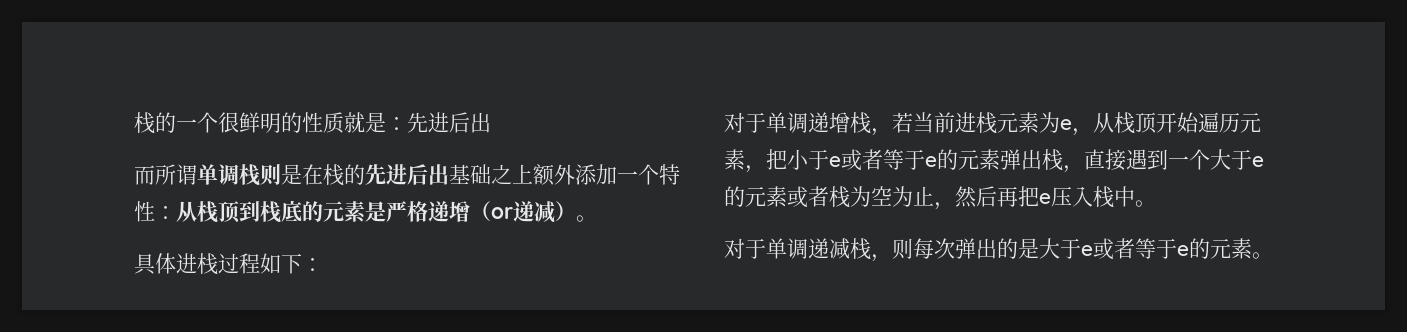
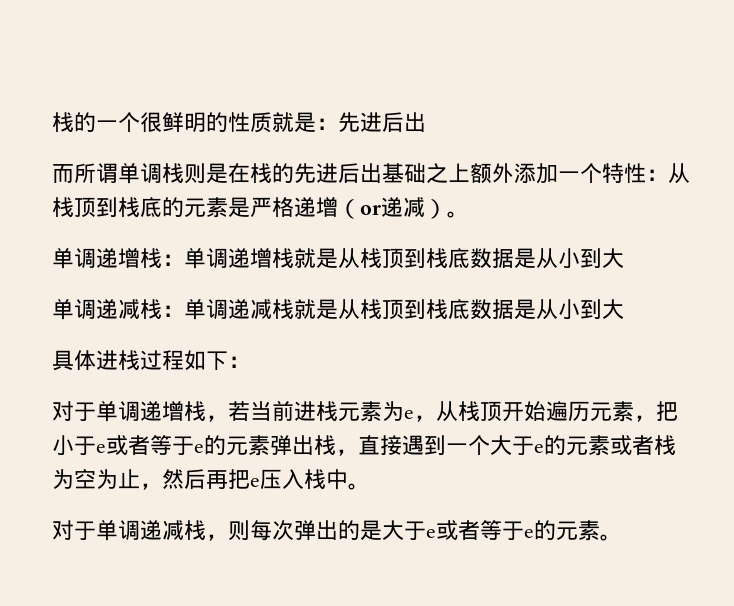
(597, 218) none -> [52,248,624,269] [52,299,624,320] // 单调递增栈：单调递增栈就是从栈顶到栈底数据是从小到大 // 单调递减栈：单调递减栈就是从栈顶到栈底数据是从小到大

